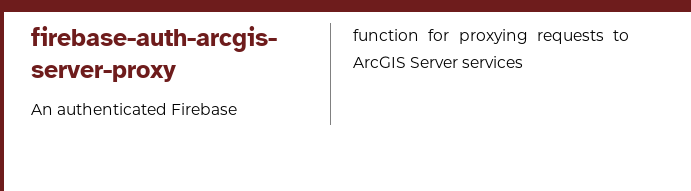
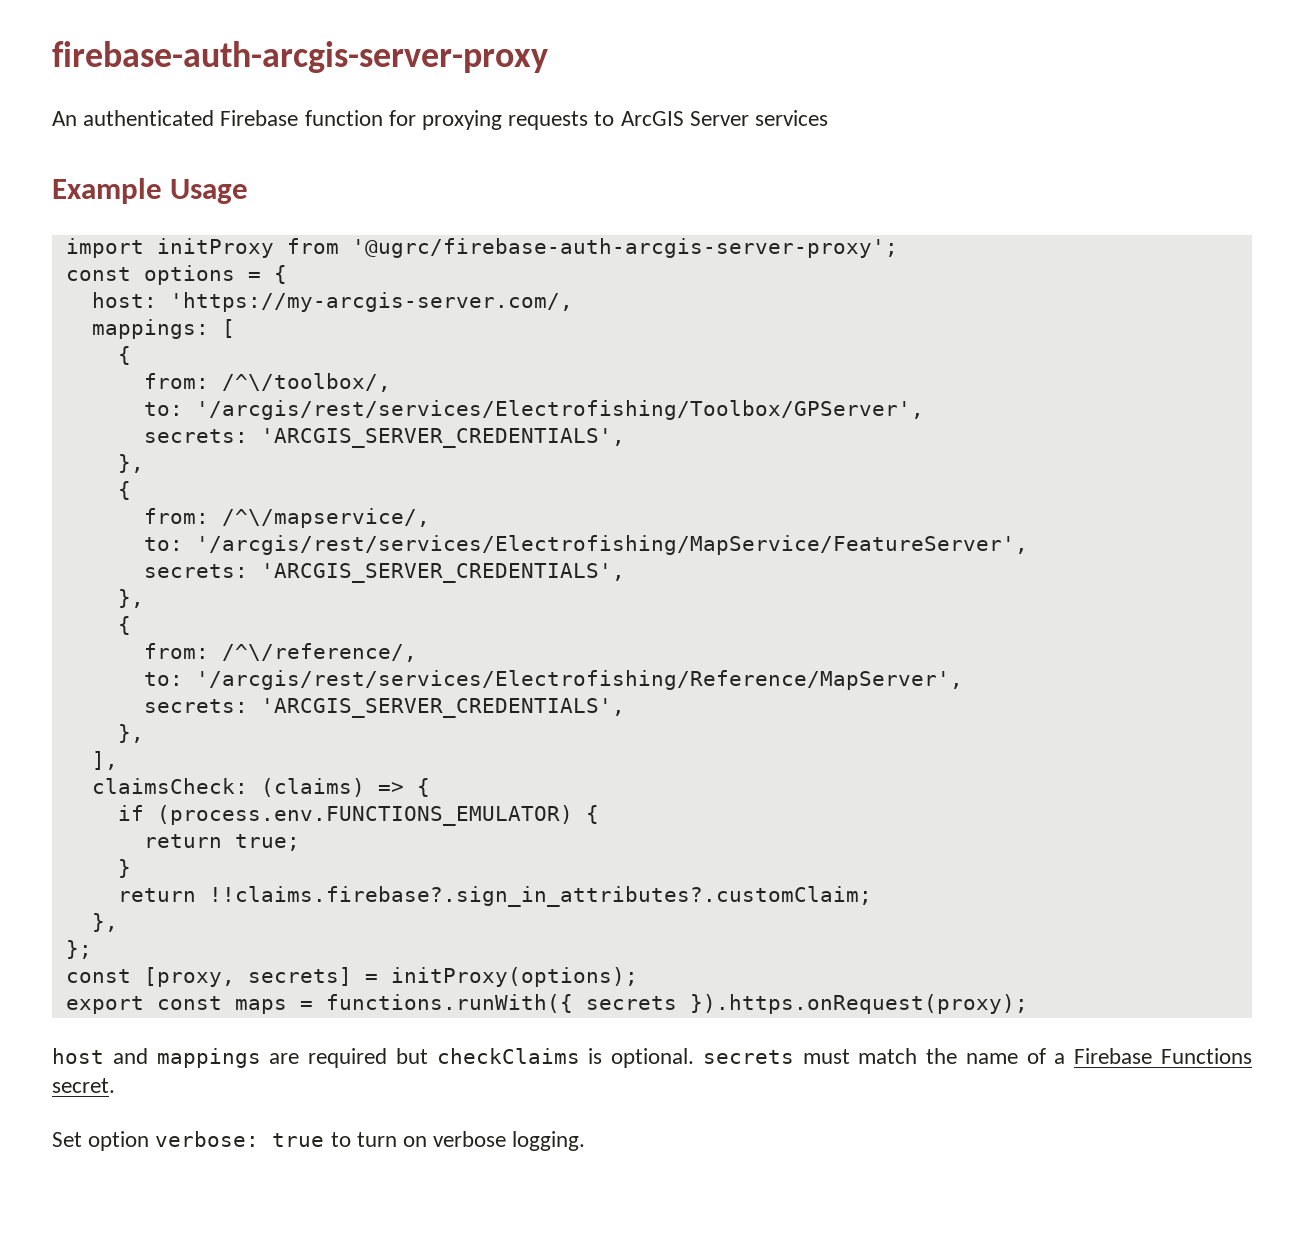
(524, 62) none -> [52,178,249,204] [65,238,898,258] [65,265,287,285] [91,292,573,312] [91,319,235,339] [117,346,131,365] [143,373,391,392] [143,400,924,420] [143,428,625,448] [117,454,144,473] [117,481,131,500] [143,508,430,528] [143,535,1028,555] [143,563,625,583] [117,589,144,608] [117,616,131,635] [143,643,417,662] [143,670,963,690] [143,698,625,718] [117,724,144,743] [91,751,118,770] [91,778,430,797] [117,805,599,826] [143,834,300,851] [117,859,131,878] [117,886,872,907] [91,913,118,932] [65,940,92,959] [65,967,638,987] [65,994,1028,1014] [52,1048,1252,1068] [52,1078,115,1093] [52,1131,586,1151] // Example Usage // import initProxy from '@ugrc/firebase-auth-arcgis-server-proxy'; // const options = { // host: 'https://my-arcgis-server.com/, // mappings: [ // { // from: /^\/toolbox/, // to: '/arcgis/rest/services/Electrofishing/Toolbox/GPServer', // secrets: 'ARCGIS_SERVER_CREDENTIALS', // }, // { // from: /^\/mapservice/, // to: '/arcgis/rest/services/Electrofishing/MapService/FeatureServer', // secrets: 'ARCGIS_SERVER_CREDENTIALS', // }, // { // from: /^\/reference/, // to: '/arcgis/rest/services/Electrofishing/Reference/MapServer', // secrets: 'ARCGIS_SERVER_CREDENTIALS', // }, // ], // claimsCheck: (claims) => { // if (process.env.FUNCTIONS_EMULATOR) { // return true; // } // return !!claims.firebase?.sign_in_attributes?.customClaim; // }, // }; // const [proxy, secrets] = initProxy(options); // export const maps = functions.runWith({ secrets }).https.onRequest(proxy); // host and mappings are required but checkClaims is optional. secrets must match the name of a Firebase Functions secret. // Set option verbose: true to turn on verbose logging.

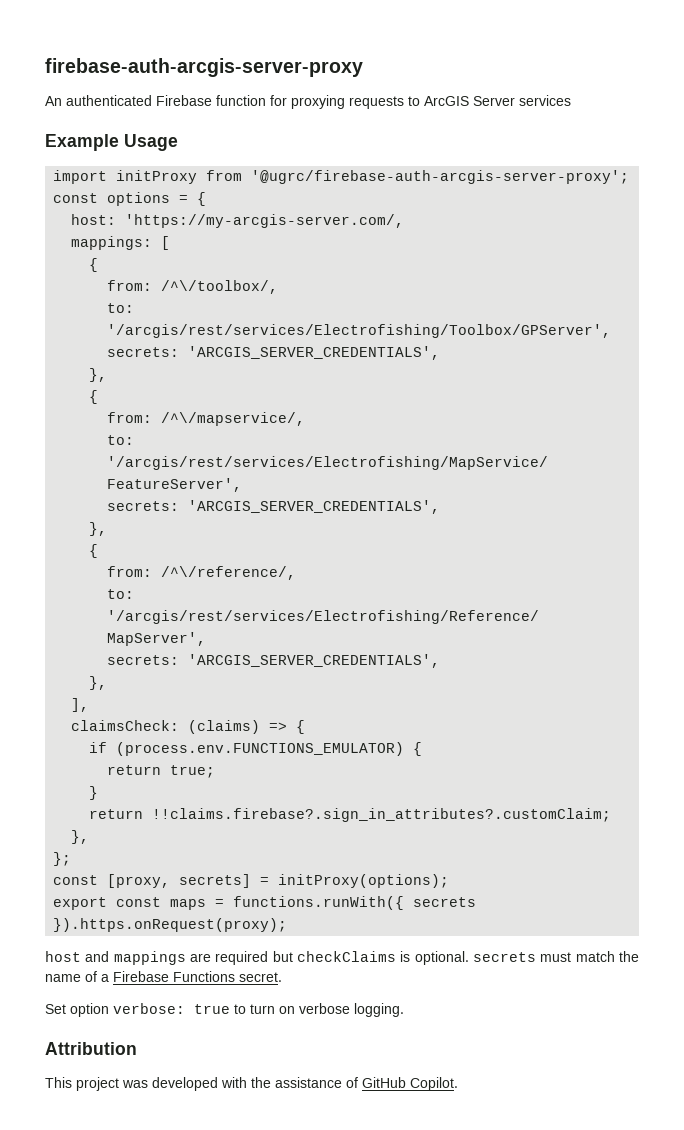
(586, 1141) none -> [45,1042,137,1055] [45,1077,458,1091] // Attribution // This project was developed with the assistance of GitHub Copilot.

